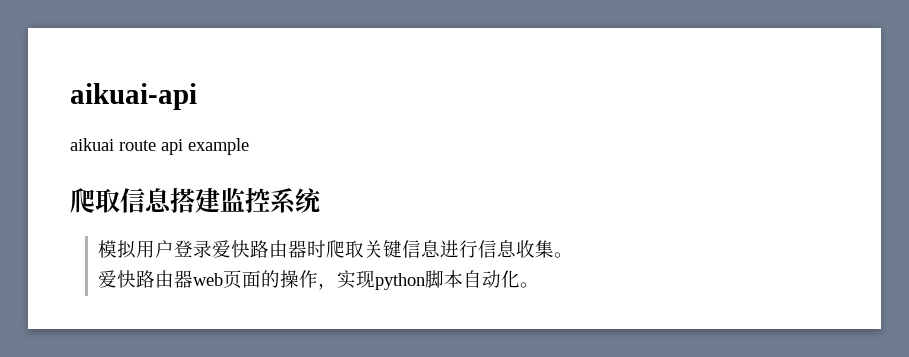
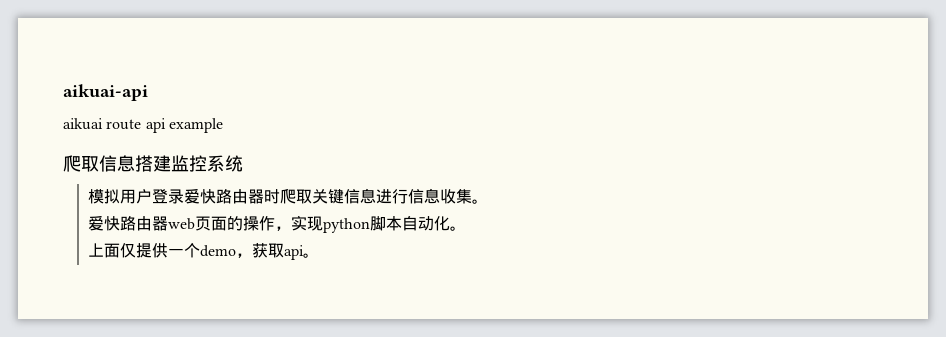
(540, 285) none -> [87,243,319,260] // 上面仅提供一个demo，获取api。

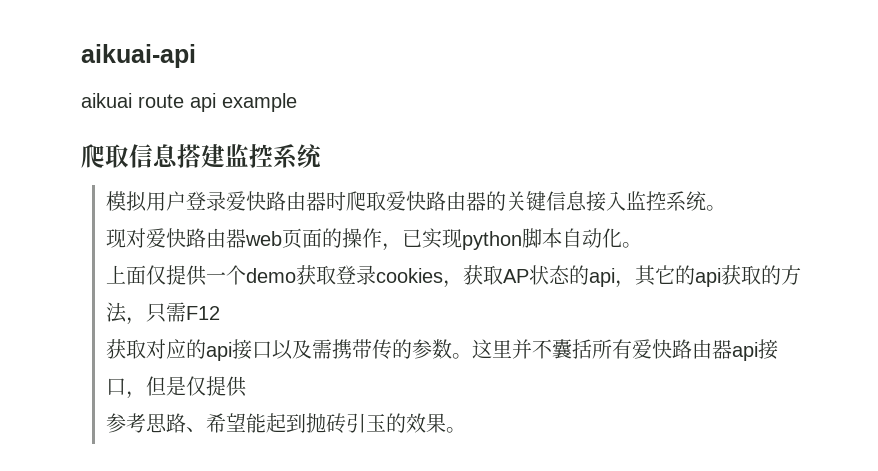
[311,188,488,204] 关键信息进行信息收集。 // -> [385,191,726,212] [105,228,146,248] 爱快路由器的关键信息接入监控系统。 // 现对
(291, 228) none -> [401,229,422,247] 已
[235,243,304,260] ，获取api -> [295,265,801,288] [105,302,220,325] [105,339,778,361] [105,376,247,399] [105,413,446,434] 获取登录cookies，获取AP状态的api，其它的api获取的方法，只需F12 // 获取对应的api接口以及需携带传的参数。这里并不囊括所有爱快路由器api接口，但是仅提供 // 参考思路、希望能起到抛砖引玉的效果

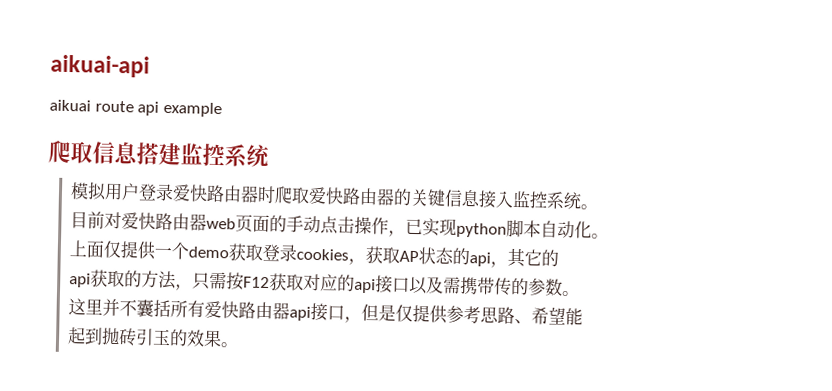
[105,229,126,248] 现 -> [70,211,106,229] 目前
(342, 238) none -> [286,215,356,235] 手动点击
(695, 275) none -> (560, 258) //
(186, 312) none -> [226,272,245,291] 按
(220, 313) // -> (271, 282) none
(472, 356) none -> (581, 293) //
(247, 386) // -> (449, 314) none
(266, 423) none -> (584, 317) //

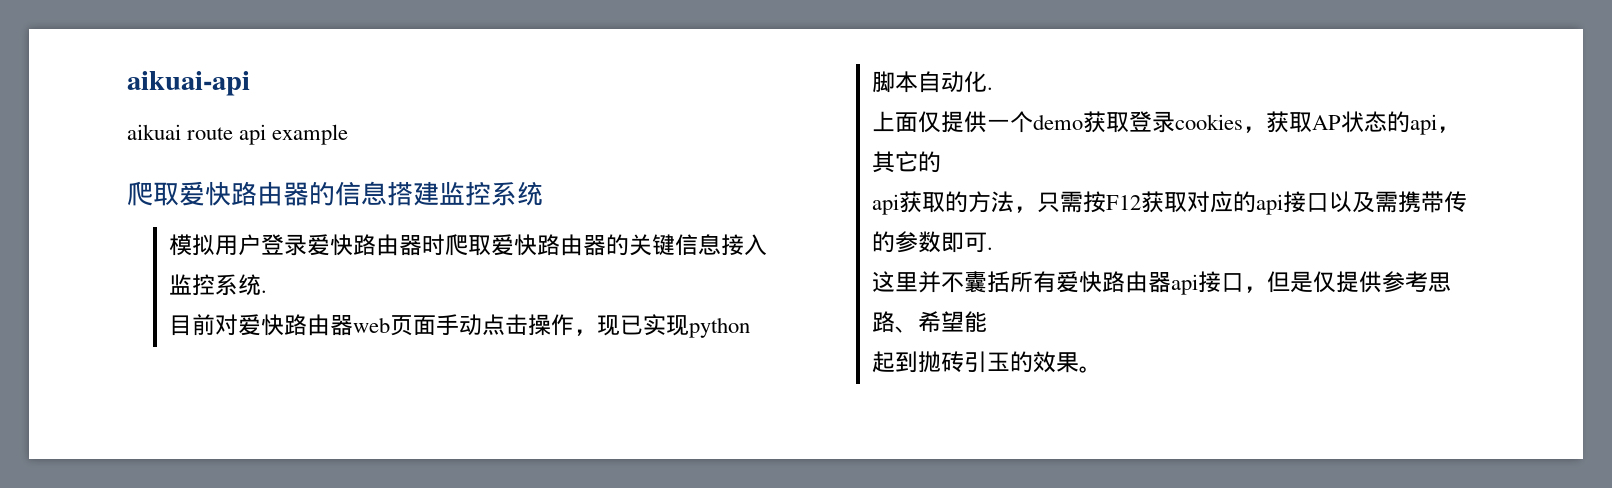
(94, 152) none -> [179,181,335,206] 爱快路由器的
[580,204,599,210] 。 -> [261,290,268,293] .
[269,215,288,233] 的 -> (437, 325) none
(407, 233) none -> [597,315,621,336] 现
[591,233,610,239] 。 -> [987,87,994,90] .
[562,290,581,297] 。 -> [941,232,994,253] 即可.

